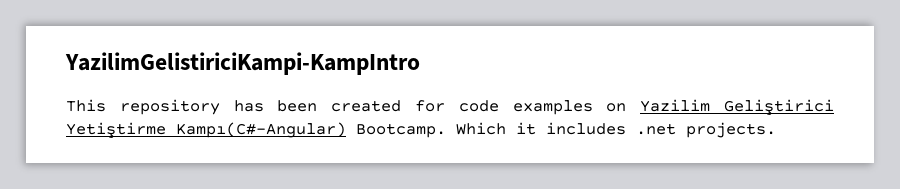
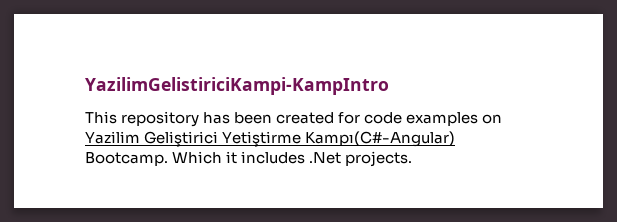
[636,123,676,135] .net -> [309,152,342,164] .Net

